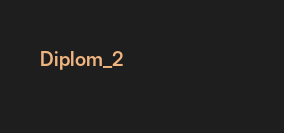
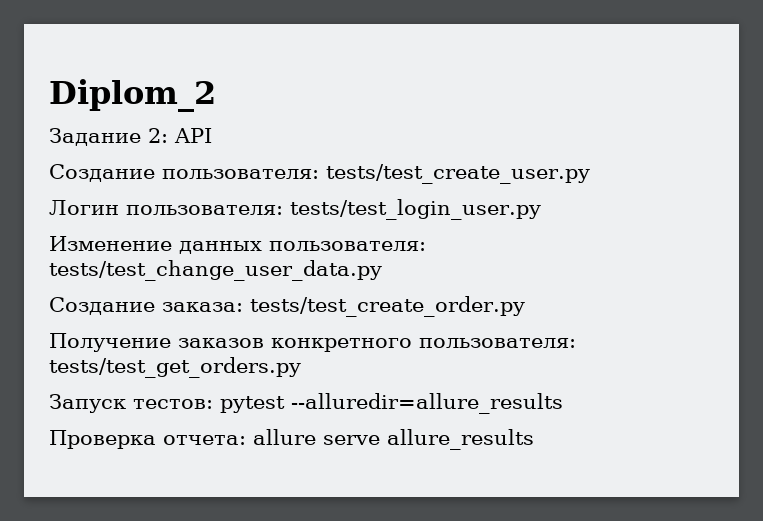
(123, 60) none -> [49,128,212,146] [49,164,590,184] [49,199,541,220] [49,236,426,254] [49,260,382,281] [49,296,525,317] [49,333,576,352] [49,357,301,378] [49,393,563,414] [49,429,534,450] // Задание 2: API // Создание пользователя: tests/test_create_user.py // Логин пользователя: tests/test_login_user.py // Изменение данных пользователя: tests/test_change_user_data.py // Создание заказа: tests/test_create_order.py // Получение заказов конкретного пользователя: tests/test_get_orders.py // Запуск тестов: pytest --alluredir=allure_results // Проверка отчета: allure serve allure_results

